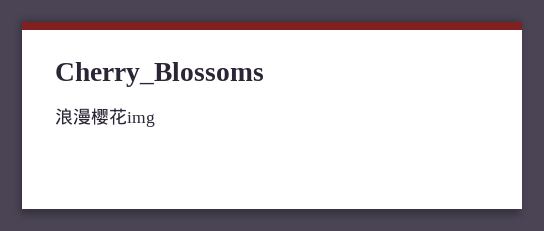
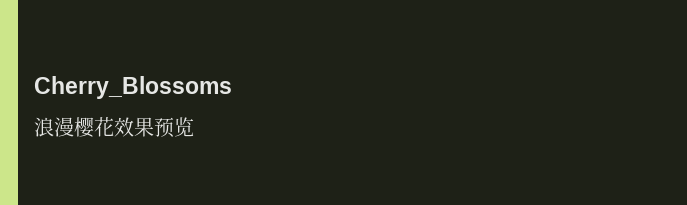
[127,112,155,127] img -> [114,117,194,138] 效果预览

